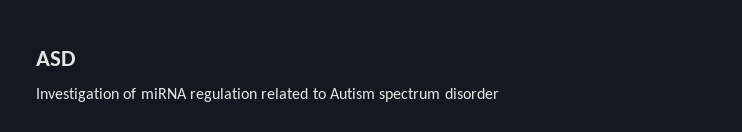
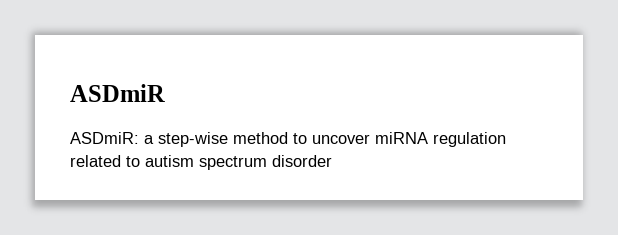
[36,51,76,66] [36,88,137,102] ASD // Investigation of -> [70,84,165,102] [70,132,370,147] ASDmiR // ASDmiR: a step-wise method to uncover
[329,88,375,99] Autism -> [145,155,194,167] autism

